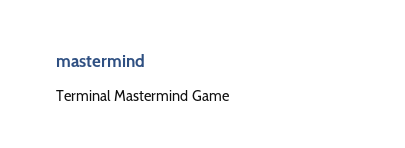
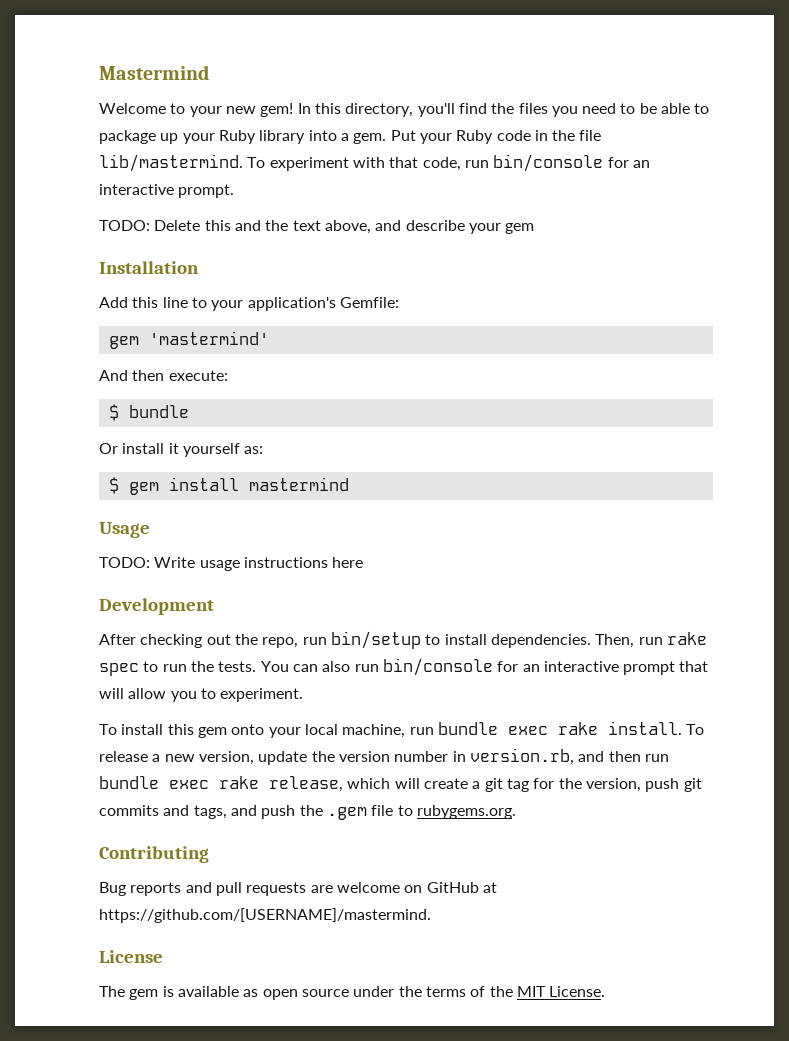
[56,54,145,67] [56,90,229,101] mastermind // Terminal Mastermind Game -> [99,65,209,80] [99,103,710,117] [99,130,602,144] [99,154,650,172] [99,184,235,198] [99,220,535,234] [99,261,199,274] [99,297,399,311] [108,331,269,349] [99,370,228,381] [108,404,189,421] [99,443,264,457] [108,477,349,495] [99,522,150,538] [99,557,364,571] [99,598,214,615] [99,631,707,649] [99,658,709,676] [99,688,304,702] [99,721,705,738] [99,748,669,765] [99,776,702,792] [99,805,516,820] [99,846,209,863] [99,882,497,896] [99,908,431,923] [99,950,163,963] [99,986,606,1000] Mastermind // Welcome to your new gem! In this directory, you'll find the files you need to be able to package up your Ruby library into a gem. Put your Ruby code in the file lib/mastermind. To experiment with that code, run bin/console for an interactive prompt. // TODO: Delete this and the text above, and describe your gem // Installation // Add this line to your application's Gemfile: // gem 'mastermind' // And then execute: // $ bundle // Or install it yourself as: // $ gem install mastermind // Usage // TODO: Write usage instructions here // Development // After checking out the repo, run bin/setup to install dependencies. Then, run rake spec to run the tests. You can also run bin/console for an interactive prompt that will allow you to experiment. // To install this gem onto your local machine, run bundle exec rake install. To release a new version, update the version number in version.rb, and then run bundle exec rake release, which will create a git tag for the version, push git commits and tags, and push the .gem file to rubygems.org. // Contributing // Bug reports and pull requests are welcome on GitHub at https://github.com/[USERNAME]/mastermind. // License // The gem is available as open source under the terms of the MIT License.

